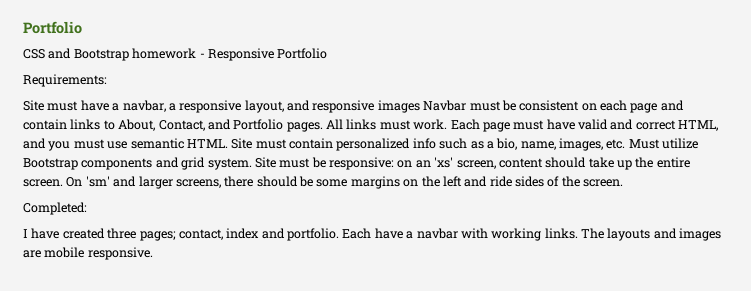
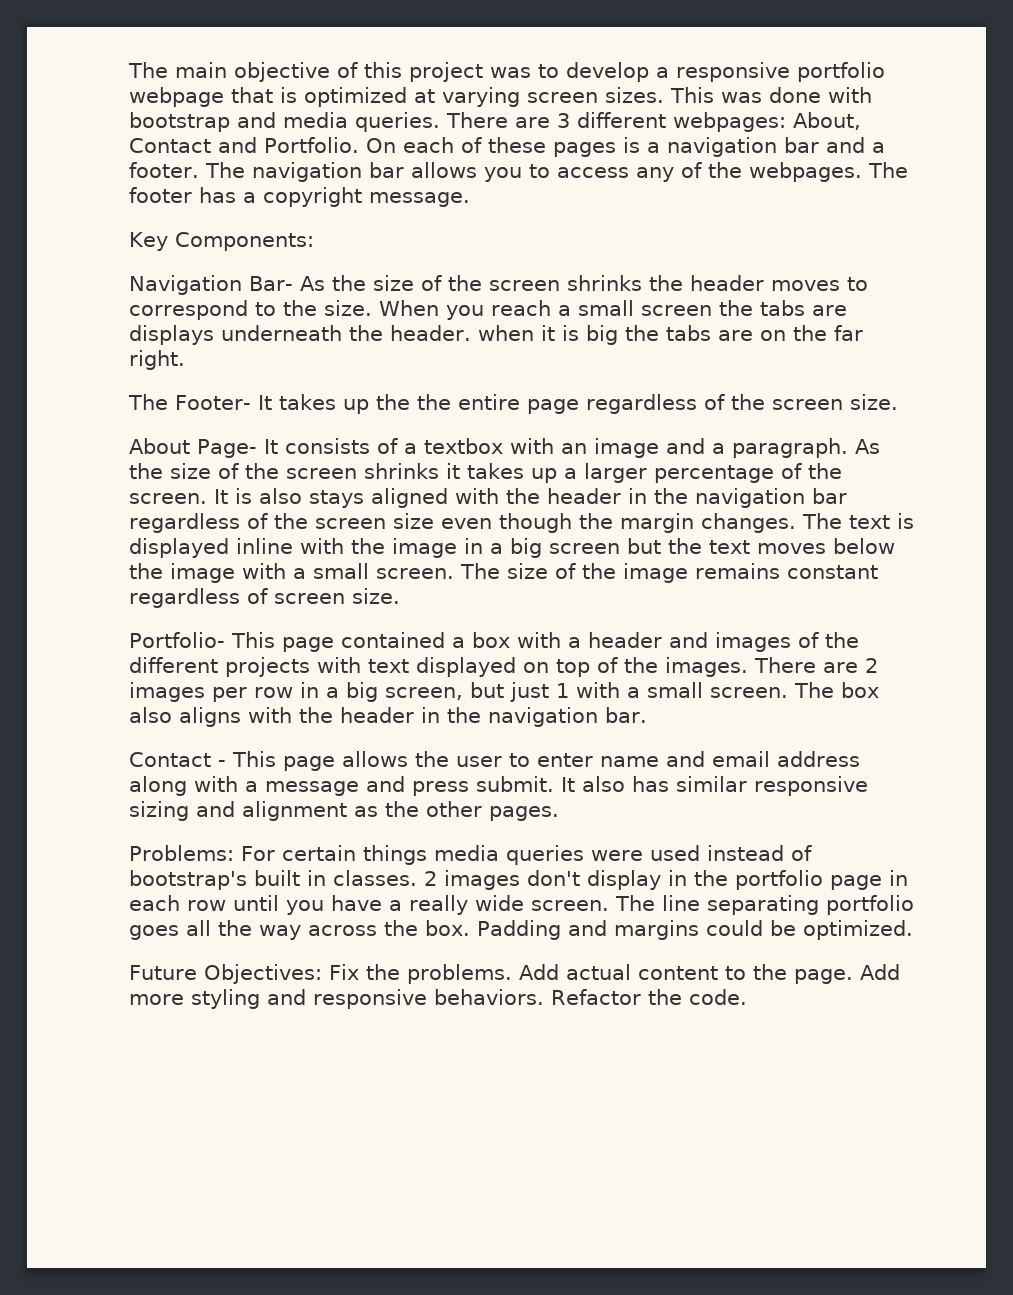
[23,21,82,34] [23,48,328,61] [23,74,107,87] [23,100,684,113] [23,119,719,132] [23,138,699,151] [23,157,690,170] [23,176,624,189] [23,202,87,215] [23,228,722,241] [23,247,153,260] Portfolio // CSS and Bootstrap homework - Responsive Portfolio // Requirements: // Site must have a navbar, a responsive layout, and responsive images Navbar must be consistent on each page and contain links to About, Contact, and Portfolio pages. All links must work. Each page must have valid and correct HTML, and you must use semantic HTML. Site must contain personalized info such as a bio, name, images, etc. Must utilize Bootstrap components and grid system. Site must be responsive: on an 'xs' screen, content should take up the entire screen. On 'sm' and larger screens, there should be some margins on the left and ride sides of the screen. // Completed: // I have created three pages; contact, index and portfolio. Each have a navbar with working links. The layouts and images are mobile responsive. -> [128,62,885,82] [129,87,872,107] [129,112,861,132] [129,137,885,157] [129,162,908,182] [129,187,470,207] [129,232,314,251] [129,275,868,295] [129,300,847,320] [129,325,863,345] [129,350,185,370] [128,394,898,414] [129,438,880,458] [129,463,842,483] [129,488,847,508] [129,513,914,533] [129,538,895,558] [129,563,878,583] [129,588,400,608] [129,632,859,652] [129,657,878,677] [129,682,879,702] [129,707,647,727] [129,751,860,771] [129,776,868,796] [129,801,559,821] [129,845,812,865] [129,870,908,890] [129,895,914,915] [129,920,913,940] [129,964,900,984] [129,989,747,1009] The main objective of this project was to develop a responsive portfolio webpage that is optimized at varying screen sizes. This was done with bootstrap and media queries. There are 3 different webpages: About, Contact and Portfolio. On each of these pages is a navigation bar and a footer. The navigation bar allows you to access any of the webpages. The footer has a copyright message. // Key Components: // Navigation Bar- As the size of the screen shrinks the header moves to correspond to the size. When you reach a small screen the tabs are displays underneath the header. when it is big the tabs are on the far right. // The Footer- It takes up the the entire page regardless of the screen size. // About Page- It consists of a textbox with an image and a paragraph. As the size of the screen shrinks it takes up a larger percentage of the screen. It is also stays aligned with the header in the navigation bar regardless of the screen size even though the margin changes. The text is displayed inline with the image in a big screen but the text moves below the image with a small screen. The size of the image remains constant regardless of screen size. // Portfolio- This page contained a box with a header and images of the different projects with text displayed on top of the images. There are 2 images per row in a big screen, but just 1 with a small screen. The box also aligns with the header in the navigation bar. // Contact - This page allows the user to enter name and email address along with a message and press submit. It also has similar responsive sizing and alignment as the other pages. // Problems: For certain things media queries were used instead of bootstrap's built in classes. 2 images don't display in the portfolio page in each row until you have a really wide screen. The line separating portfolio goes all the way across the box. Padding and margins could be optimized. // Future Objectives: Fix the problems. Add actual content to the page. Add more styling and responsive behaviors. Refactor the code.

